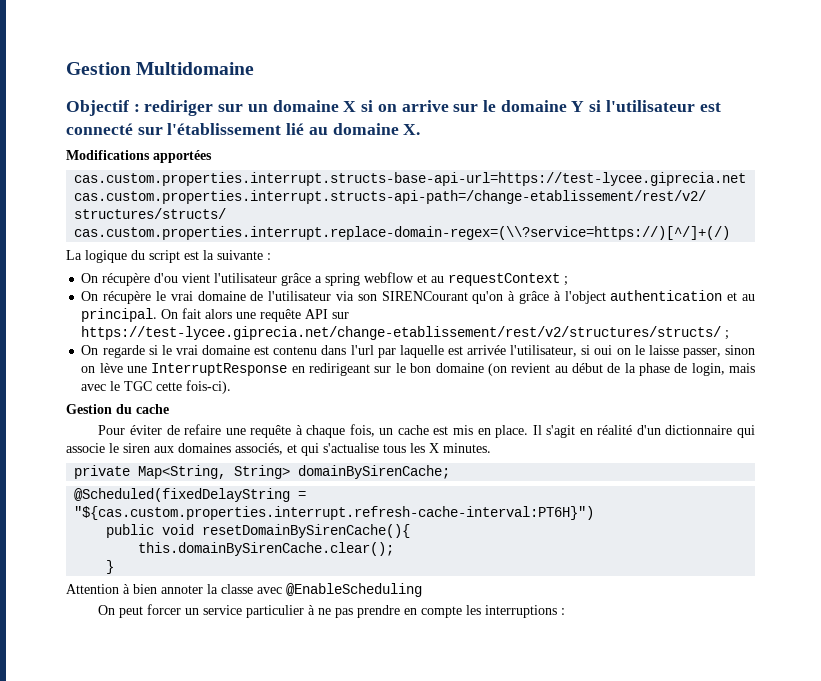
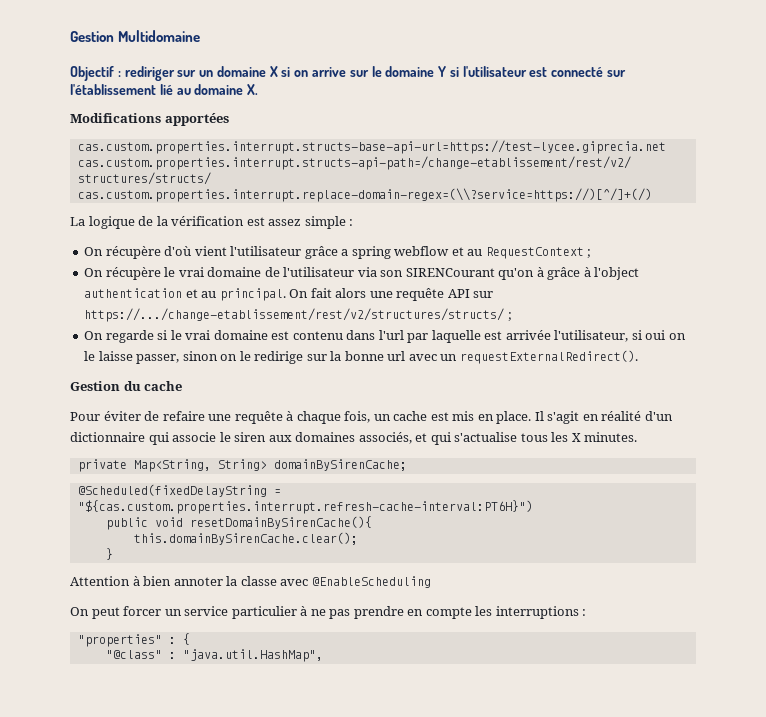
[131,250,263,263] du script est la suivante -> [138,216,346,229] de la vérification est assez simple
[154,273,179,283] d'ou -> [164,246,192,256] d'où
[448,273,561,286] requestContext -> [485,247,584,259] RequestContext
[81,326,722,340] https://test-lycee.giprecia.net/change-etablissement/rest/v2/structures/structs/ -> [84,308,505,322] https://.../change-etablissement/rest/v2/structures/structs/
[99,363,755,376] [81,380,232,394] lève une InterruptResponse en redirigeant sur le bon domaine (on revient au début de la phase de login, mais avec le TGC cette fois-ci). -> [239,350,638,364] le redirige sur la bonne url avec un requestExternalRedirect().
(566, 611) none -> [77,633,190,647] [105,649,323,662] // "properties" : { // "@class" : "java.util.HashMap",

